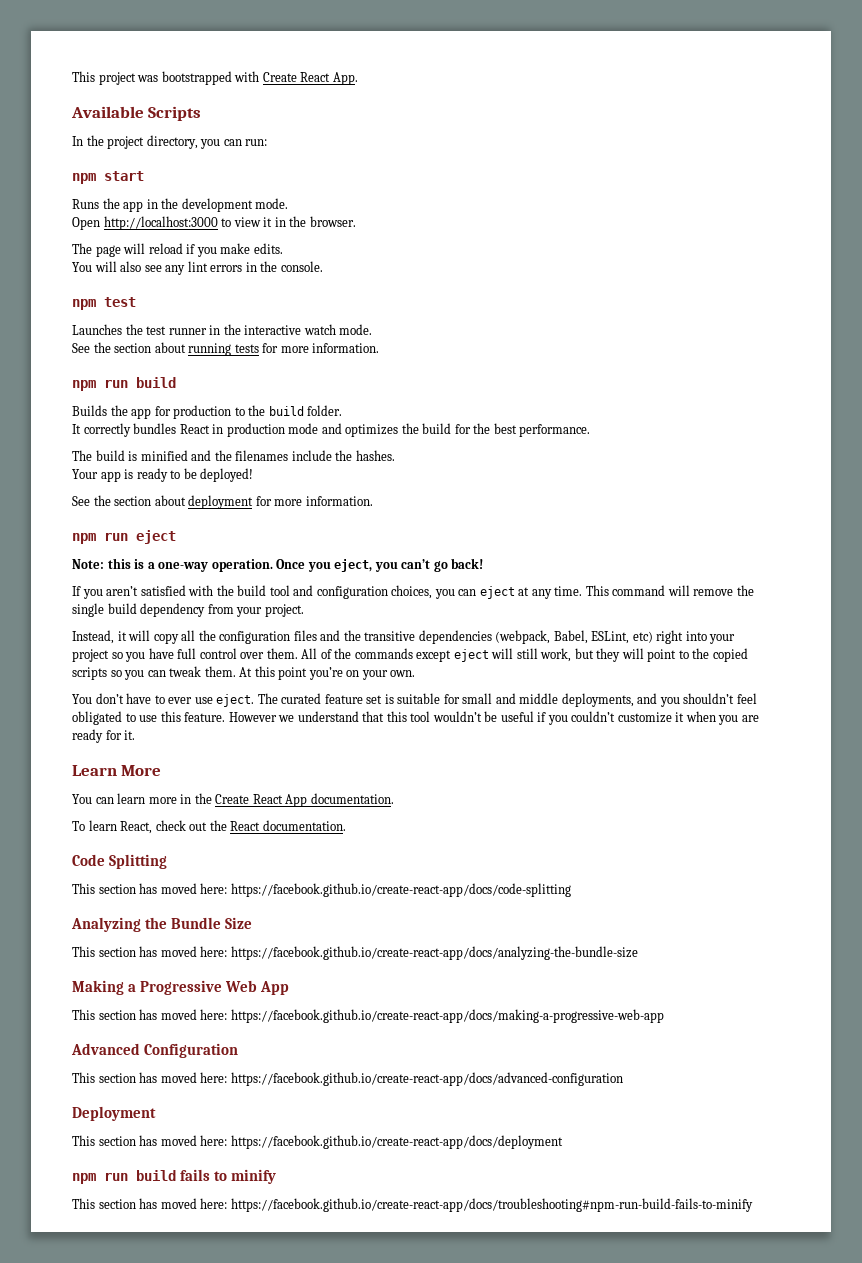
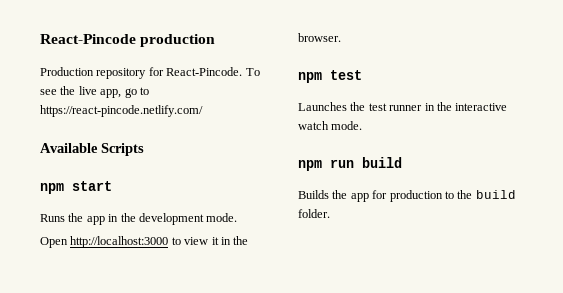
[72,71,358,85] [71,106,202,121] [72,135,268,149] This project was bootstrapped with Create React App. // Available Scripts // In the project directory, you can run: -> [40,34,216,47] [40,67,260,79] [40,86,149,98] [40,105,203,117] [40,143,144,156] React-Pincode production // Production repository for React-Pincode. To see the live app, go to https://react-pincode.netlify.com/ // Available Scripts
[72,243,283,257] [72,261,323,275] // The page will reload if you make edits. // You will also see any lint errors in the console. -> (341, 37) none
[72,342,380,356] // See the section about running tests for more information. -> (363, 125) none
[72,423,591,437] [72,450,395,461] [72,468,254,482] [72,495,373,509] [72,530,176,544] [72,558,484,572] [72,585,754,599] [72,603,304,617] [72,630,736,644] [72,648,748,662] [72,666,416,680] [72,693,757,707] [72,711,759,725] [72,729,136,743] [72,765,162,776] [72,793,394,807] [72,820,346,834] [72,854,167,869] [72,883,571,897] [71,917,252,932] [72,946,638,960] [72,980,289,995] [72,1009,664,1023] [71,1043,238,1058] [72,1072,623,1086] [72,1106,156,1121] [72,1135,563,1149] [72,1169,276,1184] [72,1198,753,1212] // It correctly bundles React in production mode and optimizes the build for the best performance. // The build is minified and the filenames include the hashes. // Your app is ready to be deployed! // See the section about deployment for more information. // npm run eject // Note: this is a one-way operation. Once you eject, you can’t go back! // If you aren’t satisfied with the build tool and configuration choices, you can eject at any time. This command will remove the single build dependency from your project. // Instead, it will copy all the configuration files and the transitive dependencies (webpack, Babel, ESLint, etc) right into your project so you have full control over them. All of the commands except eject will still work, but they will point to the copied scripts so you can tweak them. At this point you’re on your own. // You don’t have to ever use eject. The curated feature set is suitable for small and middle deployments, and you shouldn’t feel obligated to use this feature. However we understand that this tool wouldn’t be useful if you couldn’t customize it when you are ready for it. // Learn More // You can learn more in the Create React App documentation. // To learn React, check out the React documentation. // Code Splitting // This section has moved here: https://facebook.github.io/create-react-app/docs/code-splitting // Analyzing the Bundle Size // This section has moved here: https://facebook.github.io/create-react-app/docs/analyzing-the-bundle-size // Making a Progressive Web App // This section has moved here: https://facebook.github.io/create-react-app/docs/making-a-progressive-web-app // Advanced Configuration // This section has moved here: https://facebook.github.io/create-react-app/docs/advanced-configuration // Deployment // This section has moved here: https://facebook.github.io/create-react-app/docs/deployment // npm run build fails to minify // This section has moved here: https://facebook.github.io/create-react-app/docs/troubleshooting#npm-run-build-fails-to-minify -> (330, 213) none

